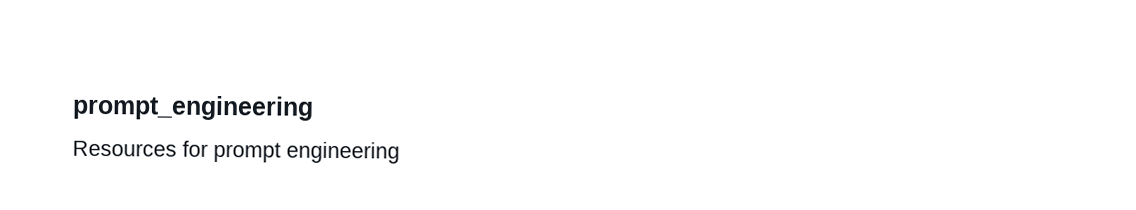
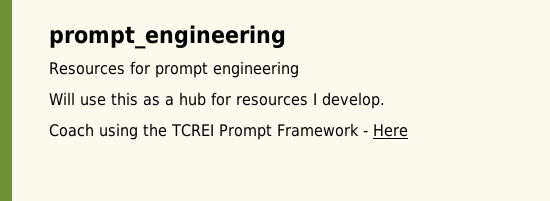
(400, 152) none -> [49,92,385,109] [49,123,408,140] // Will use this as a hub for resources I develop. // Coach using the TCREI Prompt Framework - Here

